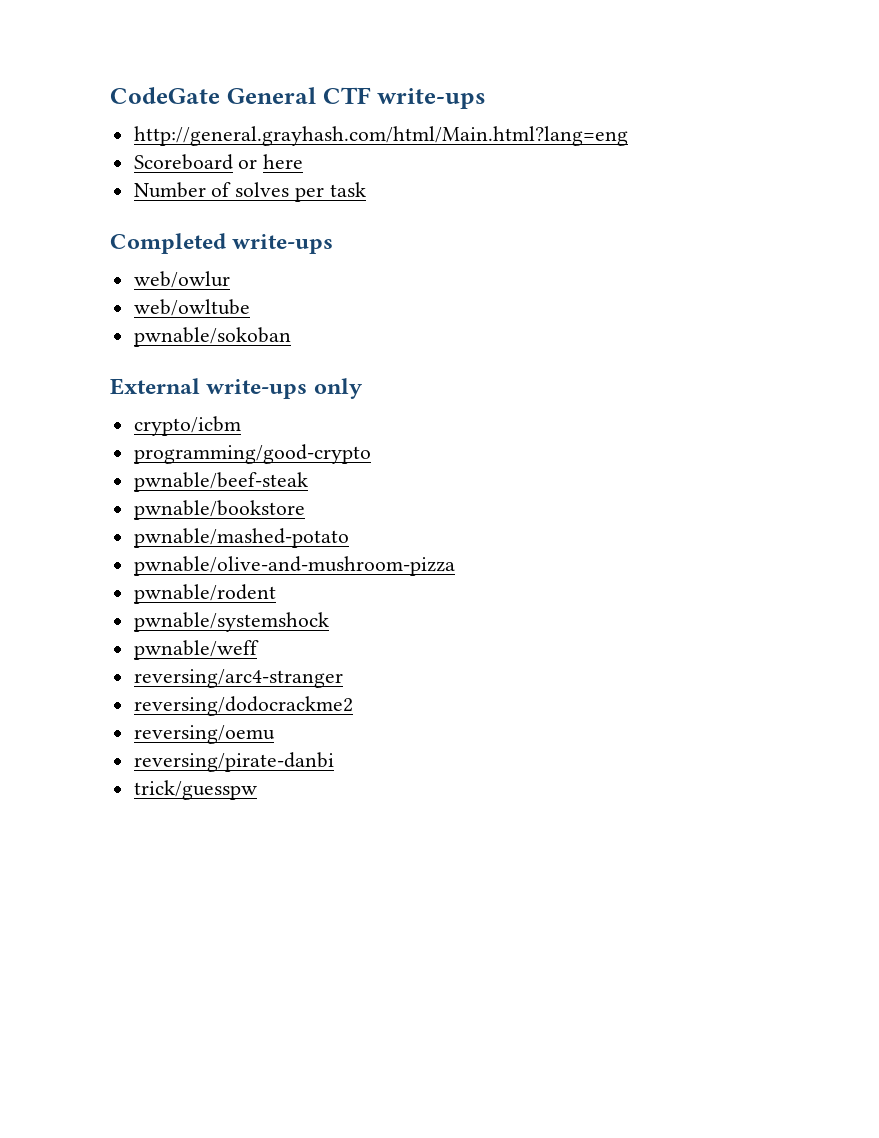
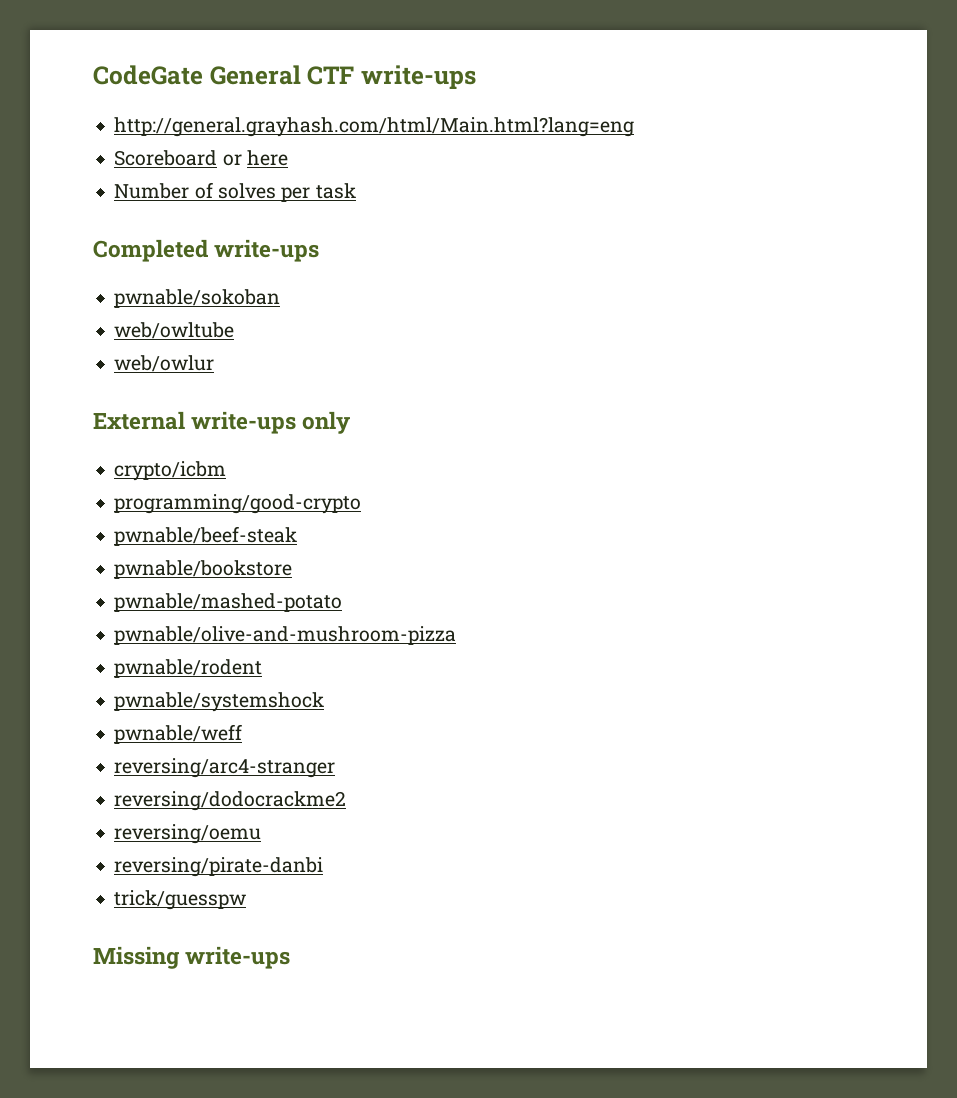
[133,271,230,288] web/owlur -> [114,289,281,308] pwnable/sokoban
[133,327,291,347] pwnable/sokoban -> [114,355,215,372] web/owlur
(257, 790) none -> [93,946,291,969] // Missing write-ups

